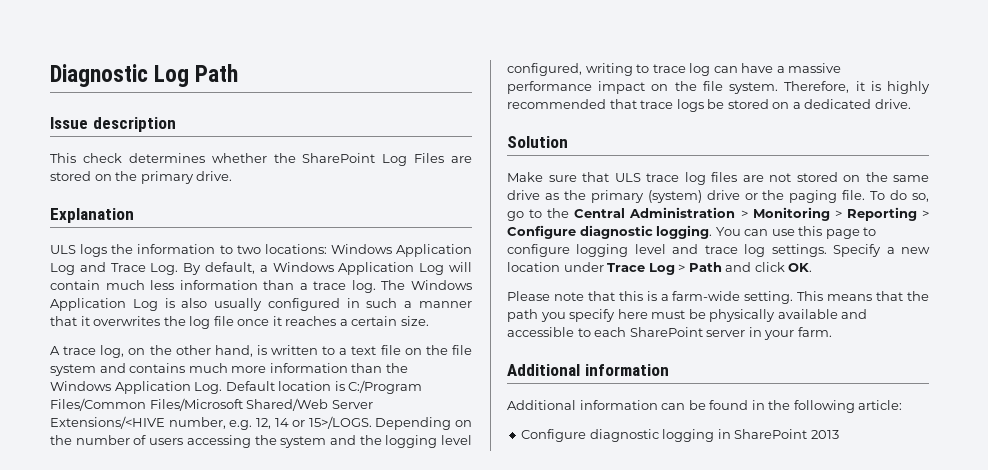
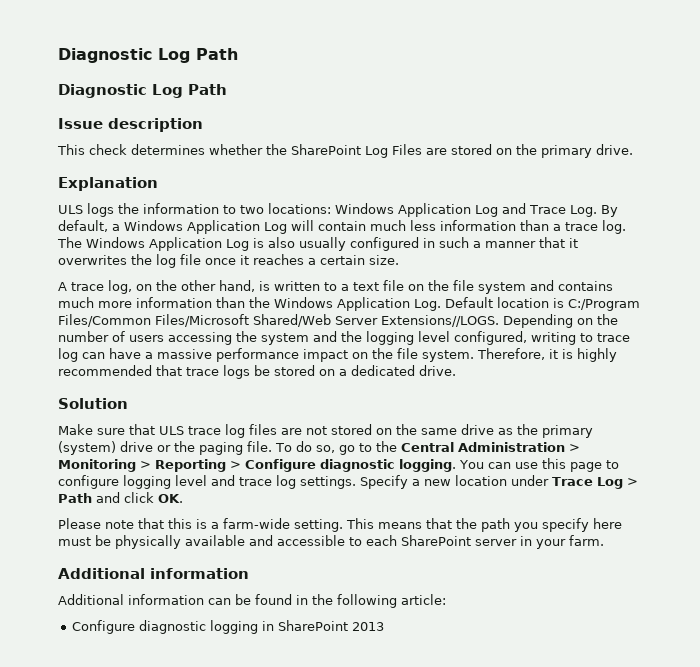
[50,64,239,87] Diagnostic Log Path -> [58,48,238,63] [58,84,227,98] Diagnostic Log Path // Diagnostic Log Path
[50,416,372,430] Extensions/<HIVE number, e.g. 12, 14 or 15>/LOGS. -> [381,315,499,327] Extensions//LOGS.

